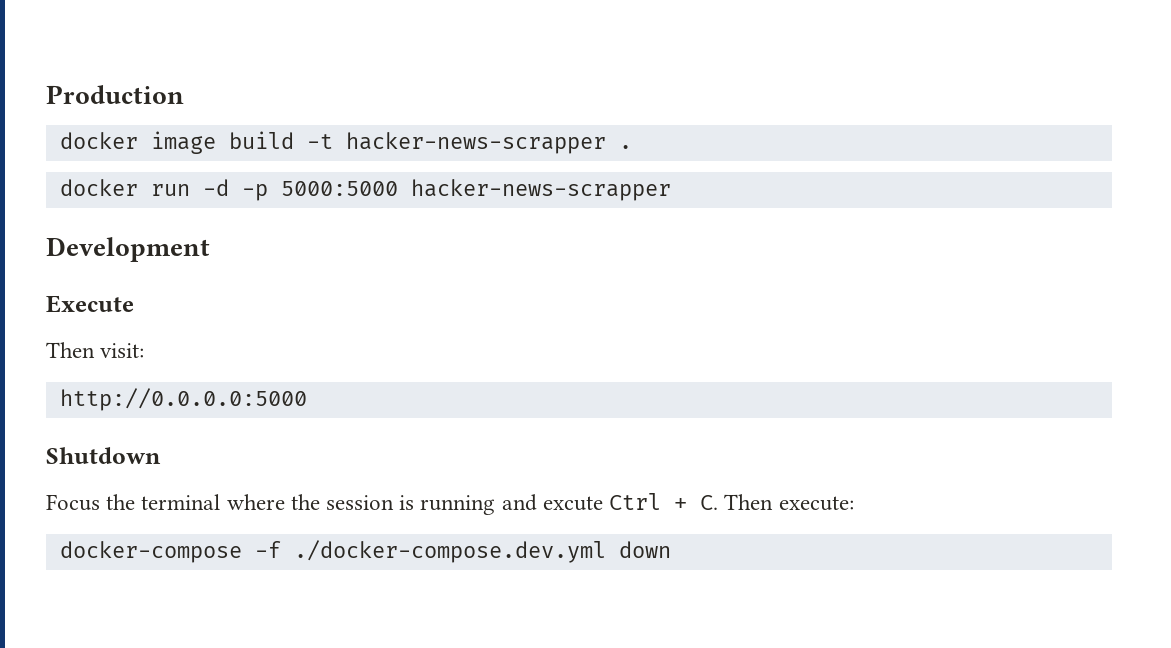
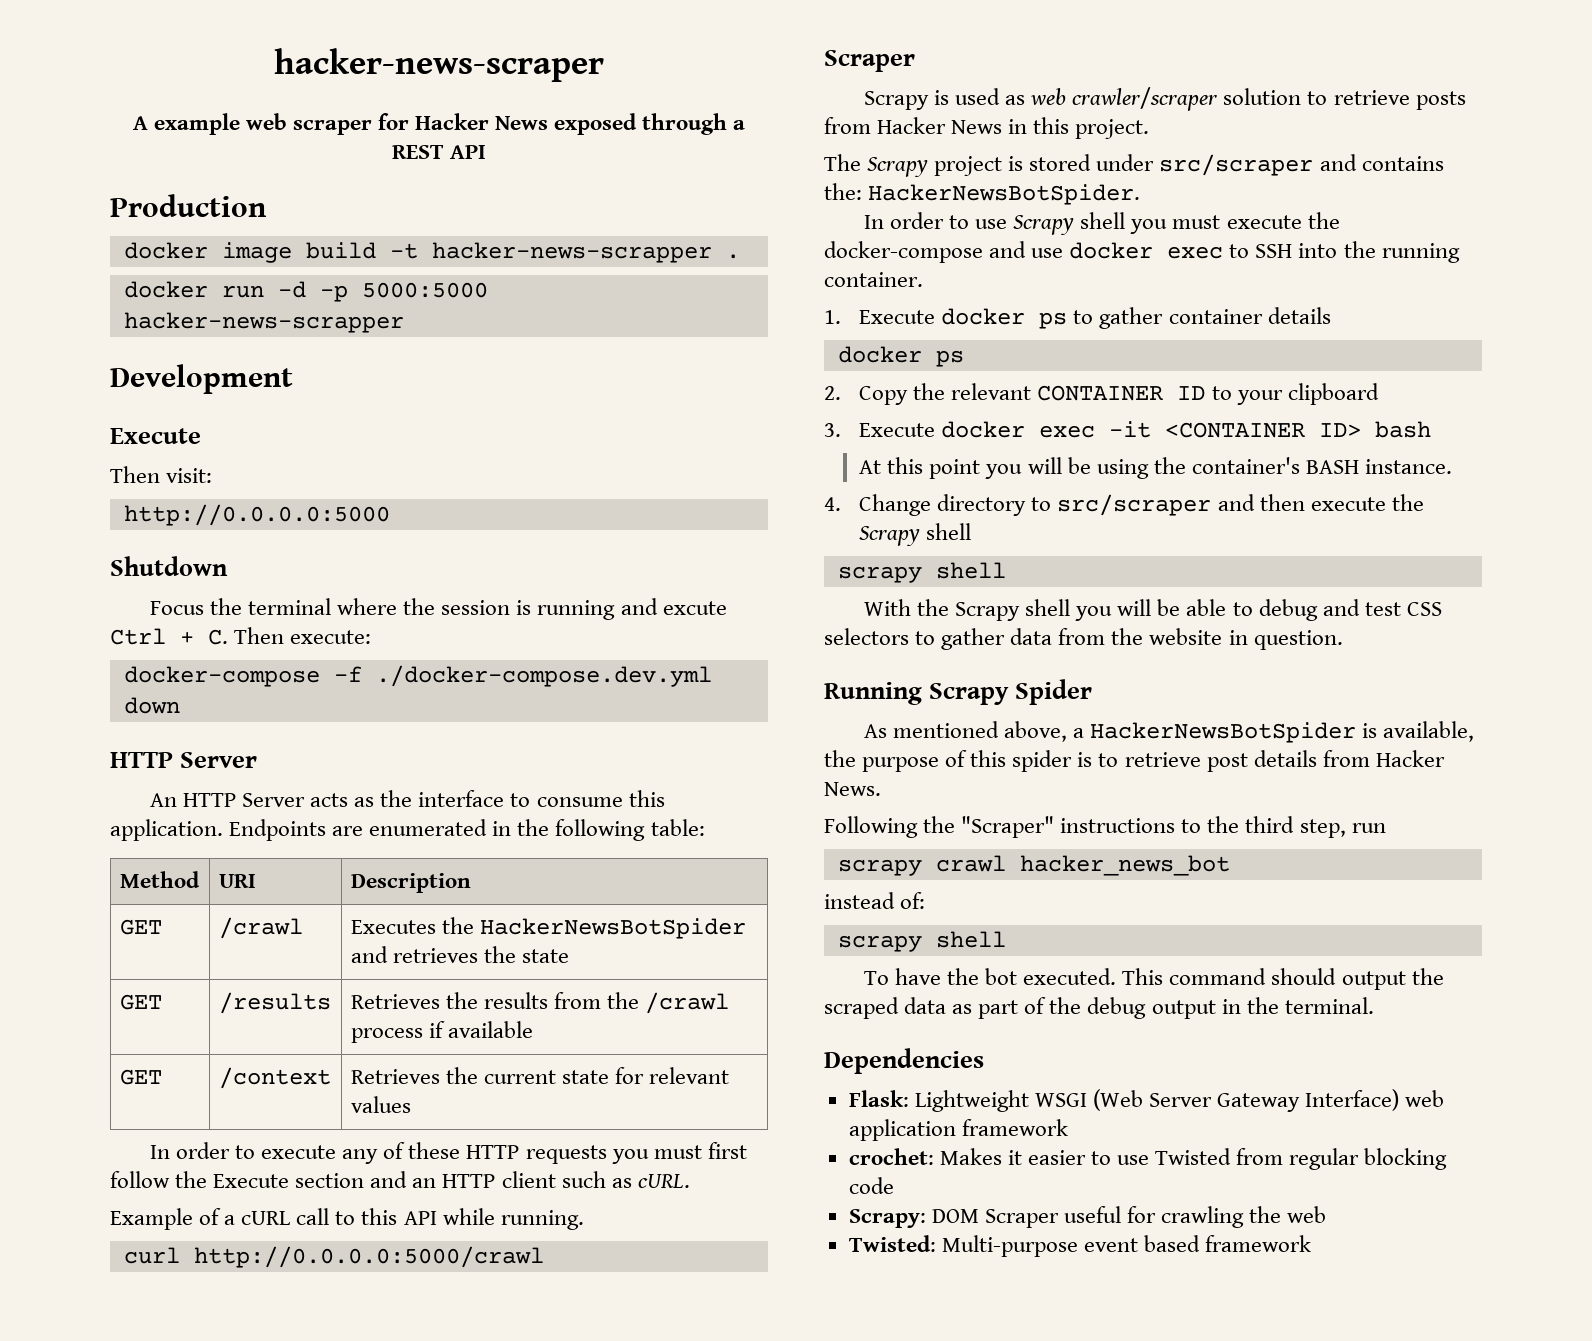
(46, 94) none -> [274,48,604,82] [132,113,746,135] [391,145,487,159] hacker-news-scraper // A example web scraper for Hacker News exposed through a REST API //
(671, 549) none -> [110,752,258,768] [149,790,665,807] [110,819,705,841] [119,871,200,888] [218,874,256,888] [350,873,471,893] [119,919,162,935] [218,917,303,939] [350,917,746,939] [350,946,569,963] [119,994,162,1010] [218,992,331,1014] [350,992,729,1014] [350,1021,533,1043] [119,1069,162,1085] [218,1067,331,1089] [350,1067,729,1084] [350,1096,411,1113] [149,1142,747,1164] [110,1171,690,1188] [110,1208,584,1230] [123,1246,544,1268] [824,50,915,72] [863,87,1466,111] [824,117,1150,139] [824,154,1444,177] [824,183,1141,205] [863,212,1340,235] [824,241,1460,263] [824,272,923,287] [824,307,1331,329] [837,346,964,367] [824,383,1379,405] [824,421,1432,438] [859,457,1452,479] [824,494,1424,516] [859,523,972,546] [837,562,1006,583] [863,599,1442,621] [824,628,1343,650] [824,679,1093,705] [863,721,1475,743] [824,750,1445,772] [824,782,881,796] [824,816,1386,838] [837,855,1230,876] [824,892,926,909] [837,931,1006,952] [863,968,1444,990] [824,997,1374,1019] [824,1048,984,1074] [848,1089,1445,1112] [848,1119,1068,1141] [848,1148,1448,1170] [848,1177,894,1194] [848,1206,1327,1228] [848,1235,1312,1257] // HTTP Server // An HTTP Server acts as the interface to consume this application. Endpoints are enumerated in the following table: // Method | URI | Description // GET | /crawl | Executes the HackerNewsBotSpider and retrieves the state // GET | /results | Retrieves the results from the /crawl process if available // GET | /context | Retrieves the current state for relevant values // In order to execute any of these HTTP requests you must first follow the Execute section and an HTTP client such as cURL. // Example of a cURL call to this API while running. // curl http://0.0.0.0:5000/crawl // Scraper // Scrapy is used as web crawler/scraper solution to retrieve posts from Hacker News in this project. // The Scrapy project is stored under src/scraper and contains the: HackerNewsBotSpider. // In order to use Scrapy shell you must execute the docker-compose and use docker exec to SSH into the running container. // 1. Execute docker ps to gather container details // docker ps // 2. Copy the relevant CONTAINER ID to your clipboard // 3. Execute docker exec -it <CONTAINER ID> bash // At this point you will be using the container's BASH instance. // 4. Change directory to src/scraper and then execute the Scrapy shell // scrapy shell // With the Scrapy shell you will be able to debug and test CSS selectors to gather data from the website in question. // Running Scrapy Spider // As mentioned above, a HackerNewsBotSpider is available, the purpose of this spider is to retrieve post details from Hacker News. // Following the "Scraper" instructions to the third step, run // scrapy crawl hacker_news_bot // instead of: // scrapy shell // To have the bot executed. This command should output the scraped data as part of the debug output in the terminal. // Dependencies // Flask: Lightweight WSGI (Web Server Gateway Interface) web application framework // crochet: Makes it easier to use Twisted from regular blocking code // Scrapy: DOM Scraper useful for crawling the web // Twisted: Multi-purpose event based framework

